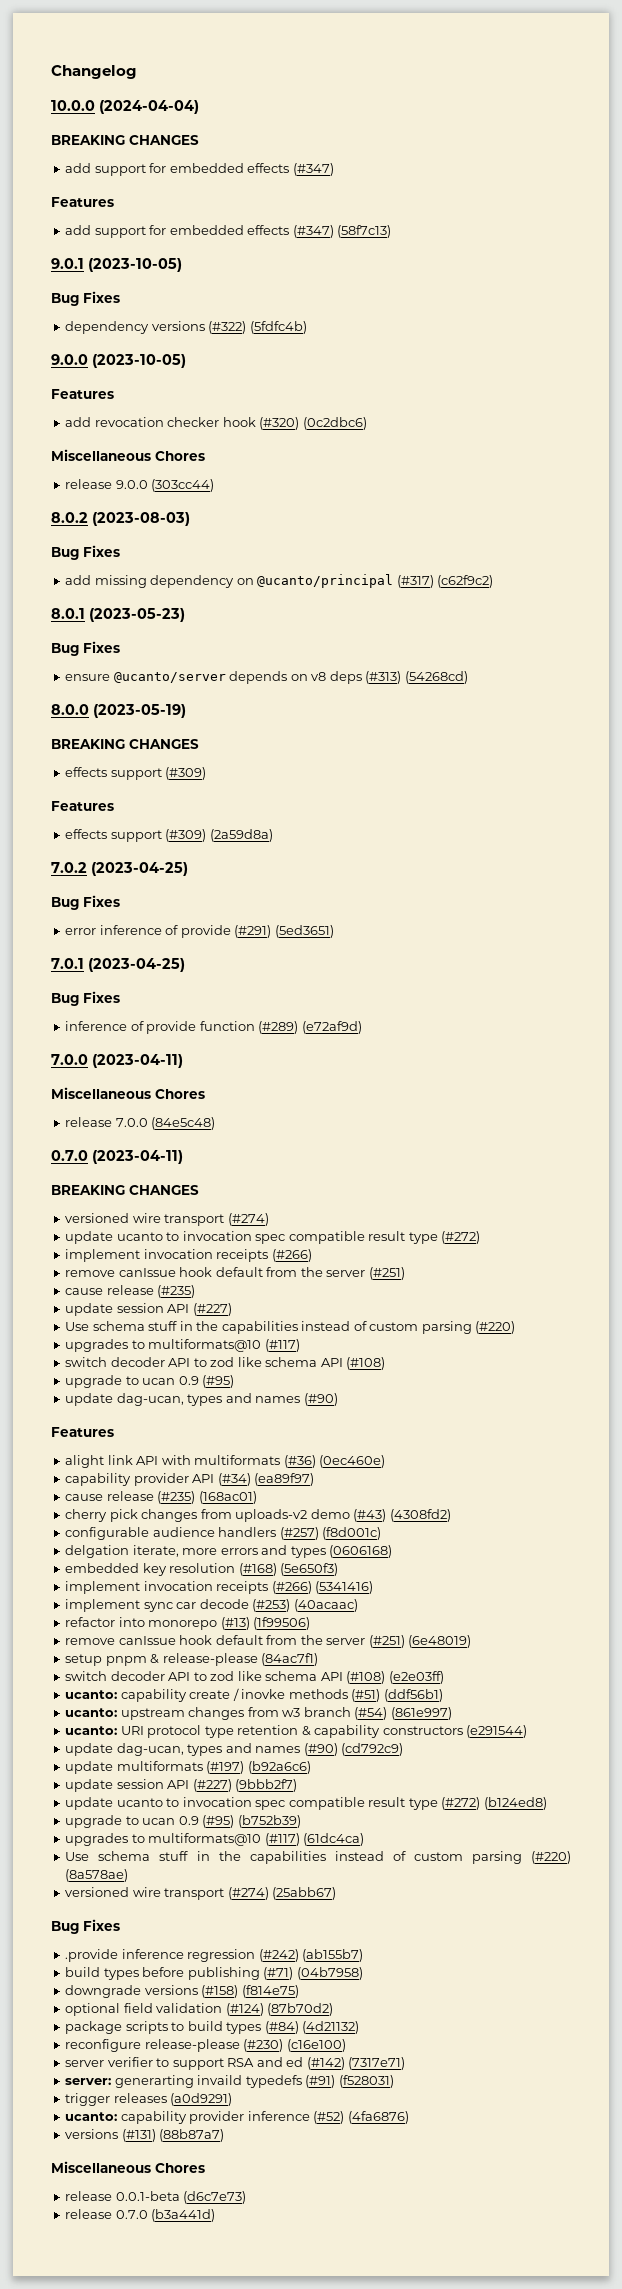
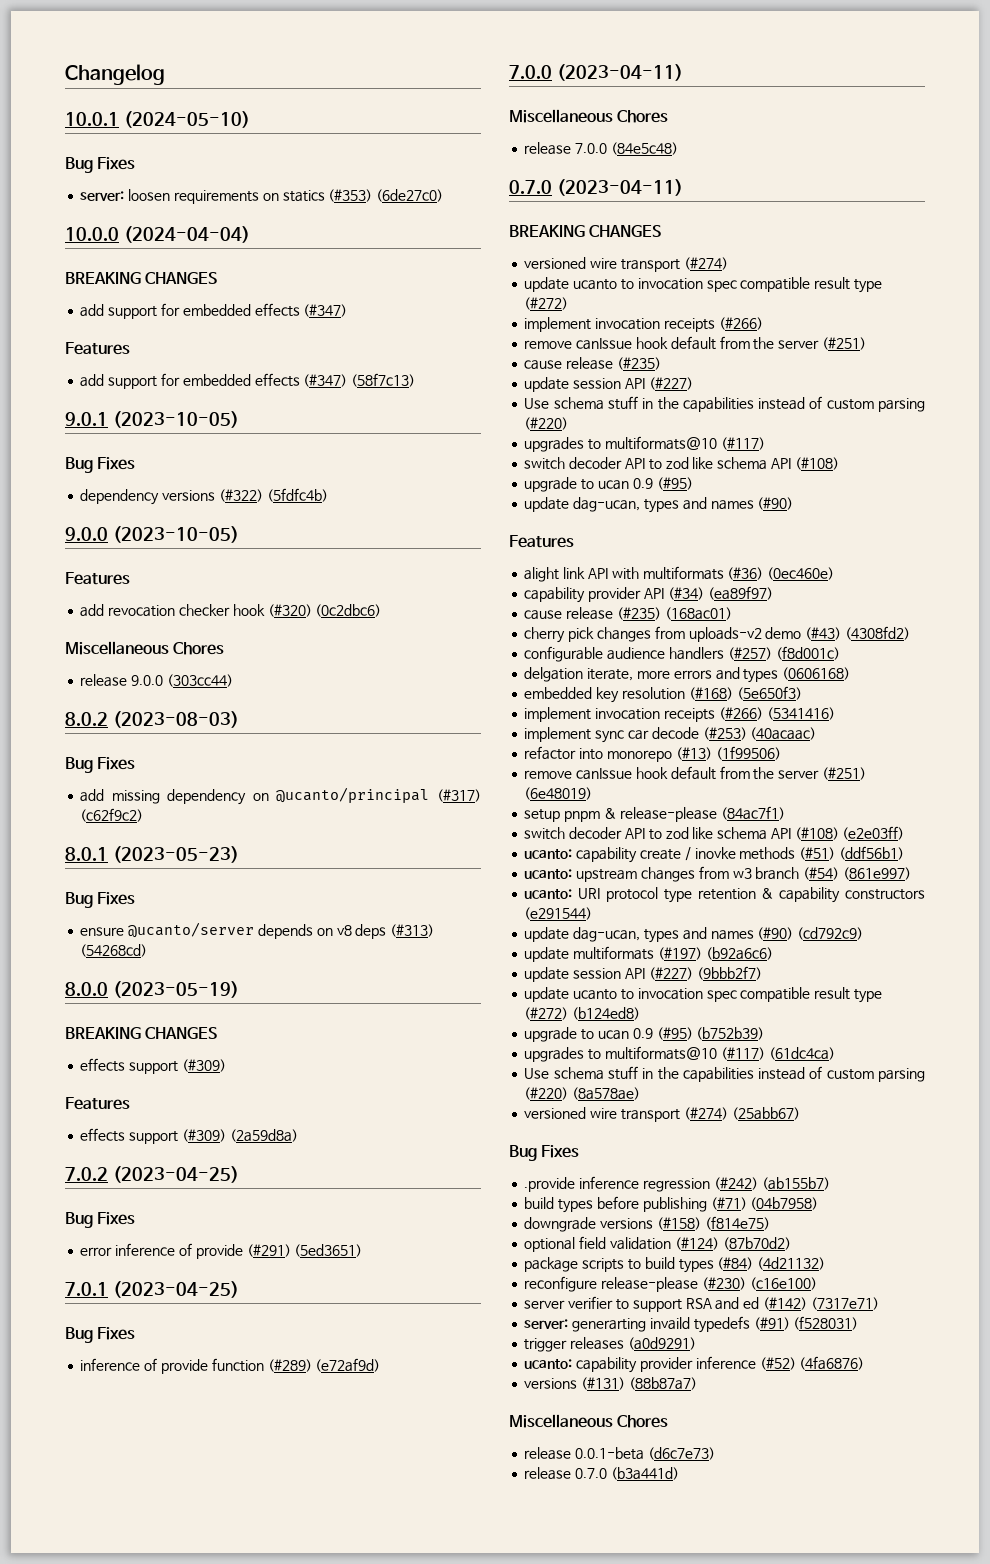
(137, 72) none -> [65,111,250,128] [65,157,136,173] [80,189,444,204] // 10.0.1 (2024-05-10) // Bug Fixes // server: loosen requirements on statics (#353) (6de27c0)

